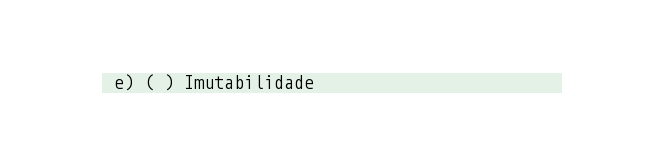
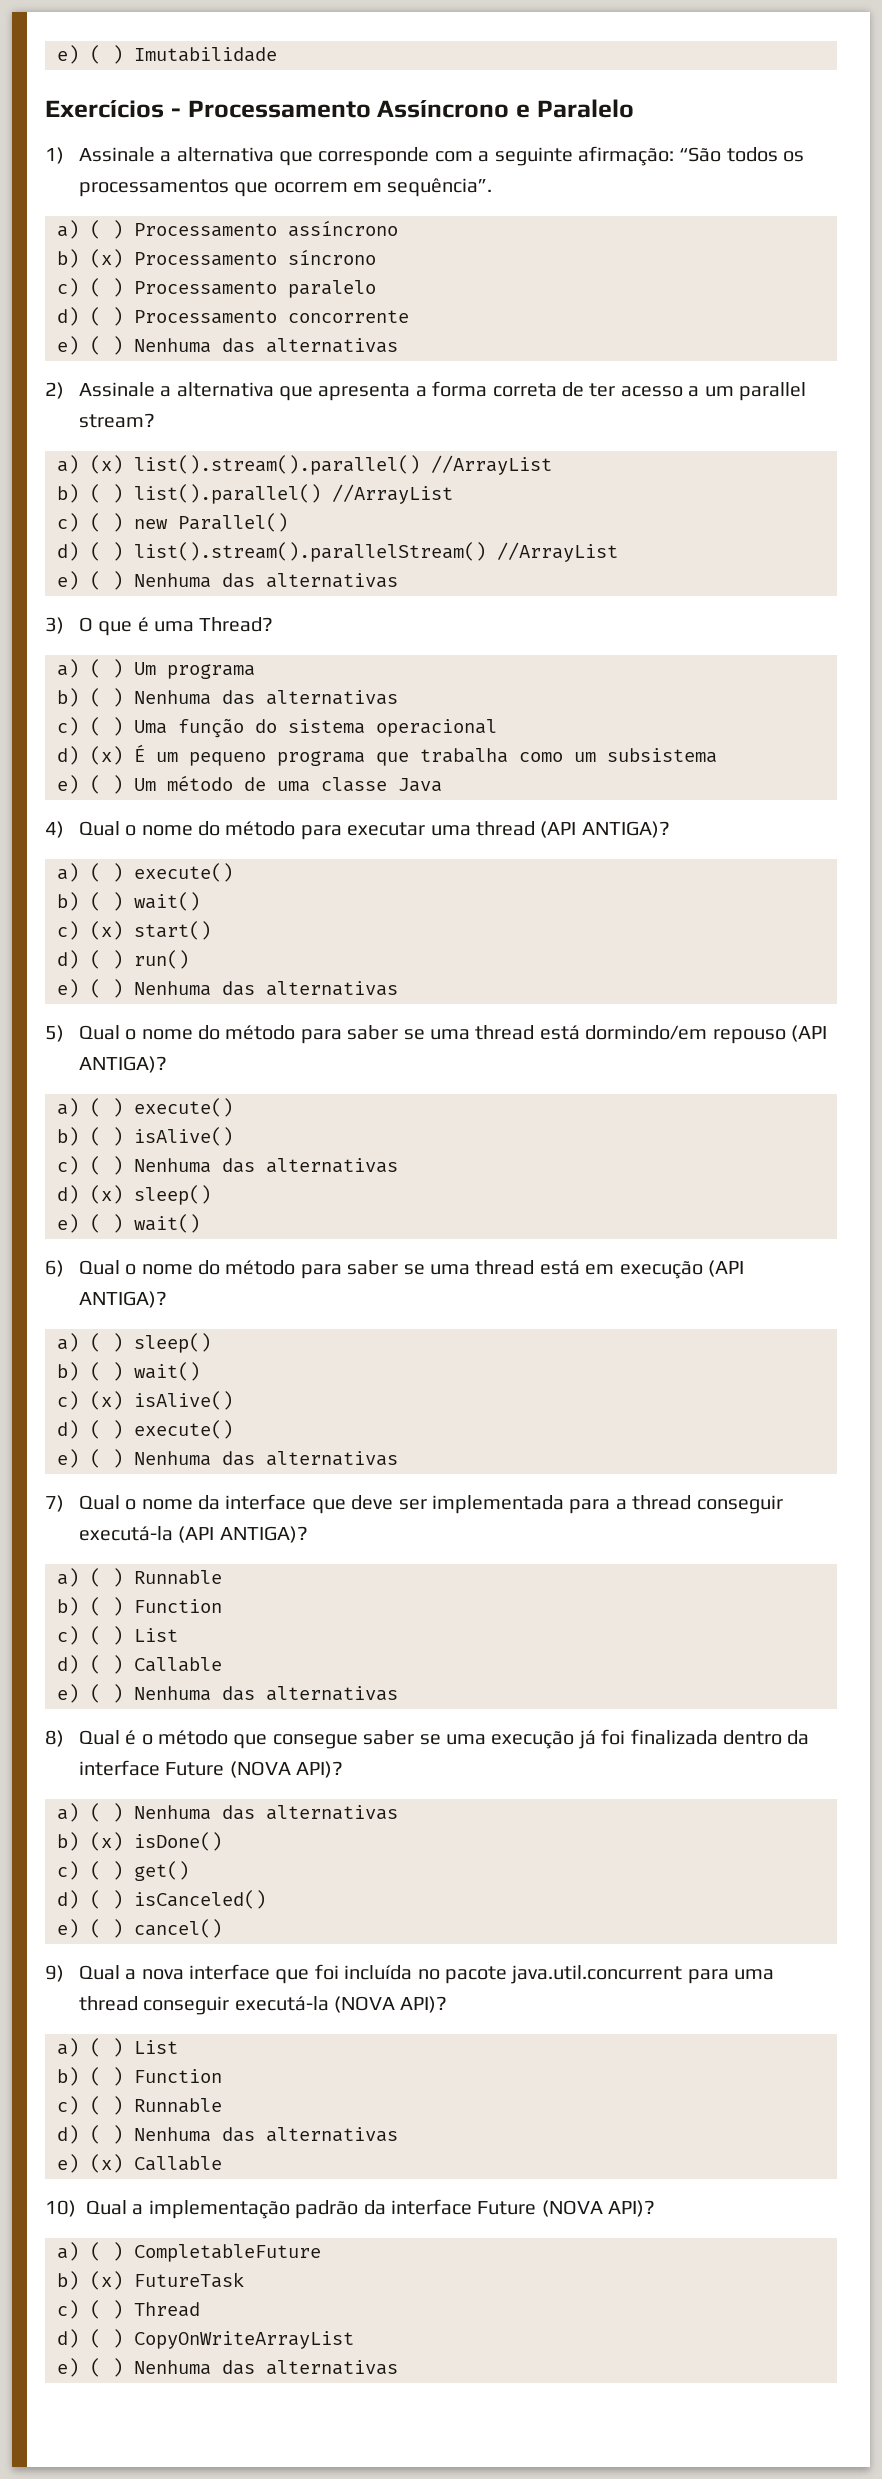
(314, 82) none -> [45,99,634,118] [45,146,805,166] [78,178,493,197] [57,220,398,239] [57,249,376,268] [57,278,376,298] [57,307,409,326] [57,336,398,355] [45,381,806,401] [78,413,155,428] [57,455,552,475] [57,484,453,504] [57,513,288,532] [57,542,618,562] [57,571,398,590] [45,617,274,636] [57,659,255,679] [57,688,398,707] [57,717,497,738] [57,744,717,766] [57,775,442,794] [45,821,670,840] [57,863,233,882] [57,892,200,911] [57,921,211,940] [57,950,189,969] [57,979,398,998] [45,1025,827,1044] [78,1056,167,1073] [57,1098,233,1117] [57,1127,233,1146] [57,1156,398,1175] [57,1185,211,1205] [57,1214,200,1233] [45,1260,744,1279] [78,1291,167,1308] [57,1333,211,1353] [57,1362,200,1381] [57,1391,233,1410] [57,1420,233,1439] [57,1449,398,1468] [45,1494,783,1514] [78,1526,308,1543] [57,1568,222,1587] [57,1597,222,1616] [57,1626,178,1645] [57,1655,222,1674] [57,1684,398,1703] [45,1729,810,1749] [78,1760,343,1778] [57,1803,398,1822] [57,1832,222,1851] [57,1861,189,1881] [57,1890,266,1909] [57,1919,222,1938] [45,1964,775,1984] [78,1996,448,2015] [57,2038,178,2057] [57,2067,222,2086] [57,2096,222,2115] [57,2125,398,2144] [57,2154,222,2173] [45,2199,656,2219] [57,2242,321,2262] [57,2271,244,2290] [57,2300,200,2319] [57,2329,354,2349] [57,2358,398,2377] // Exercícios - Processamento Assíncrono e Paralelo // 1) Assinale a alternativa que corresponde com a seguinte afirmação: “São todos os processamentos que ocorrem em sequência”. // a) ( ) Processamento assíncrono // b) (x) Processamento síncrono // c) ( ) Processamento paralelo // d) ( ) Processamento concorrente // e) ( ) Nenhuma das alternativas // 2) Assinale a alternativa que apresenta a forma correta de ter acesso a um parallel stream? // a) (x) list().stream().parallel() //ArrayList // b) ( ) list().parallel() //ArrayList // c) ( ) new Parallel() // d) ( ) list().stream().parallelStream() //ArrayList // e) ( ) Nenhuma das alternativas // 3) O que é uma Thread? // a) ( ) Um programa // b) ( ) Nenhuma das alternativas // c) ( ) Uma função do sistema operacional // d) (x) É um pequeno programa que trabalha como um subsistema // e) ( ) Um método de uma classe Java // 4) Qual o nome do método para executar uma thread (API ANTIGA)? // a) ( ) execute() // b) ( ) wait() // c) (x) start() // d) ( ) run() // e) ( ) Nenhuma das alternativas // 5) Qual o nome do método para saber se uma thread está dormindo/em repouso (API ANTIGA)? // a) ( ) execute() // b) ( ) isAlive() // c) ( ) Nenhuma das alternativas // d) (x) sleep() // e) ( ) wait() // 6) Qual o nome do método para saber se uma thread está em execução (API ANTIGA)? // a) ( ) sleep() // b) ( ) wait() // c) (x) isAlive() // d) ( ) execute() // e) ( ) Nenhuma das alternativas // 7) Qual o nome da interface que deve ser implementada para a thread conseguir executá-la (API ANTIGA)? // a) ( ) Runnable // b) ( ) Function // c) ( ) List // d) ( ) Callable // e) ( ) Nenhuma das alternativas // 8) Qual é o método que consegue saber se uma execução já foi finalizada dentro da interface Future (NOVA API)? // a) ( ) Nenhuma das alternativas // b) (x) isDone() // c) ( ) get() // d) ( ) isCanceled() // e) ( ) cancel() // 9) Qual a nova interface que foi incluída no pacote java.util.concurrent para uma thread conseguir executá-la (NOVA API)? // a) ( ) List // b) ( ) Function // c) ( ) Runnable // d) ( ) Nenhuma das alternativas // e) (x) Callable // 10) Qual a implementação padrão da interface Future (NOVA API)? // a) ( ) CompletableFuture // b) (x) FutureTask // c) ( ) Thread // d) ( ) CopyOnWriteArrayList // e) ( ) Nenhuma das alternativas

